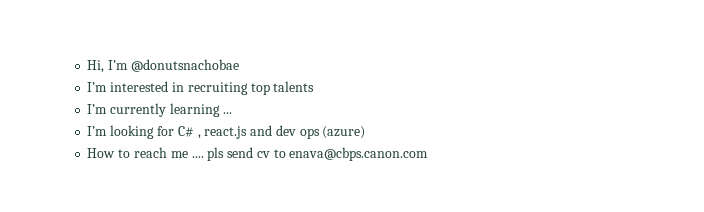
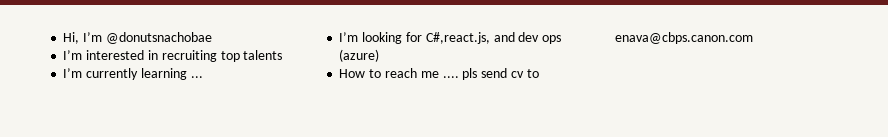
[177,126,248,139] C# , react.js -> [425,32,490,44] C#,react.js,

